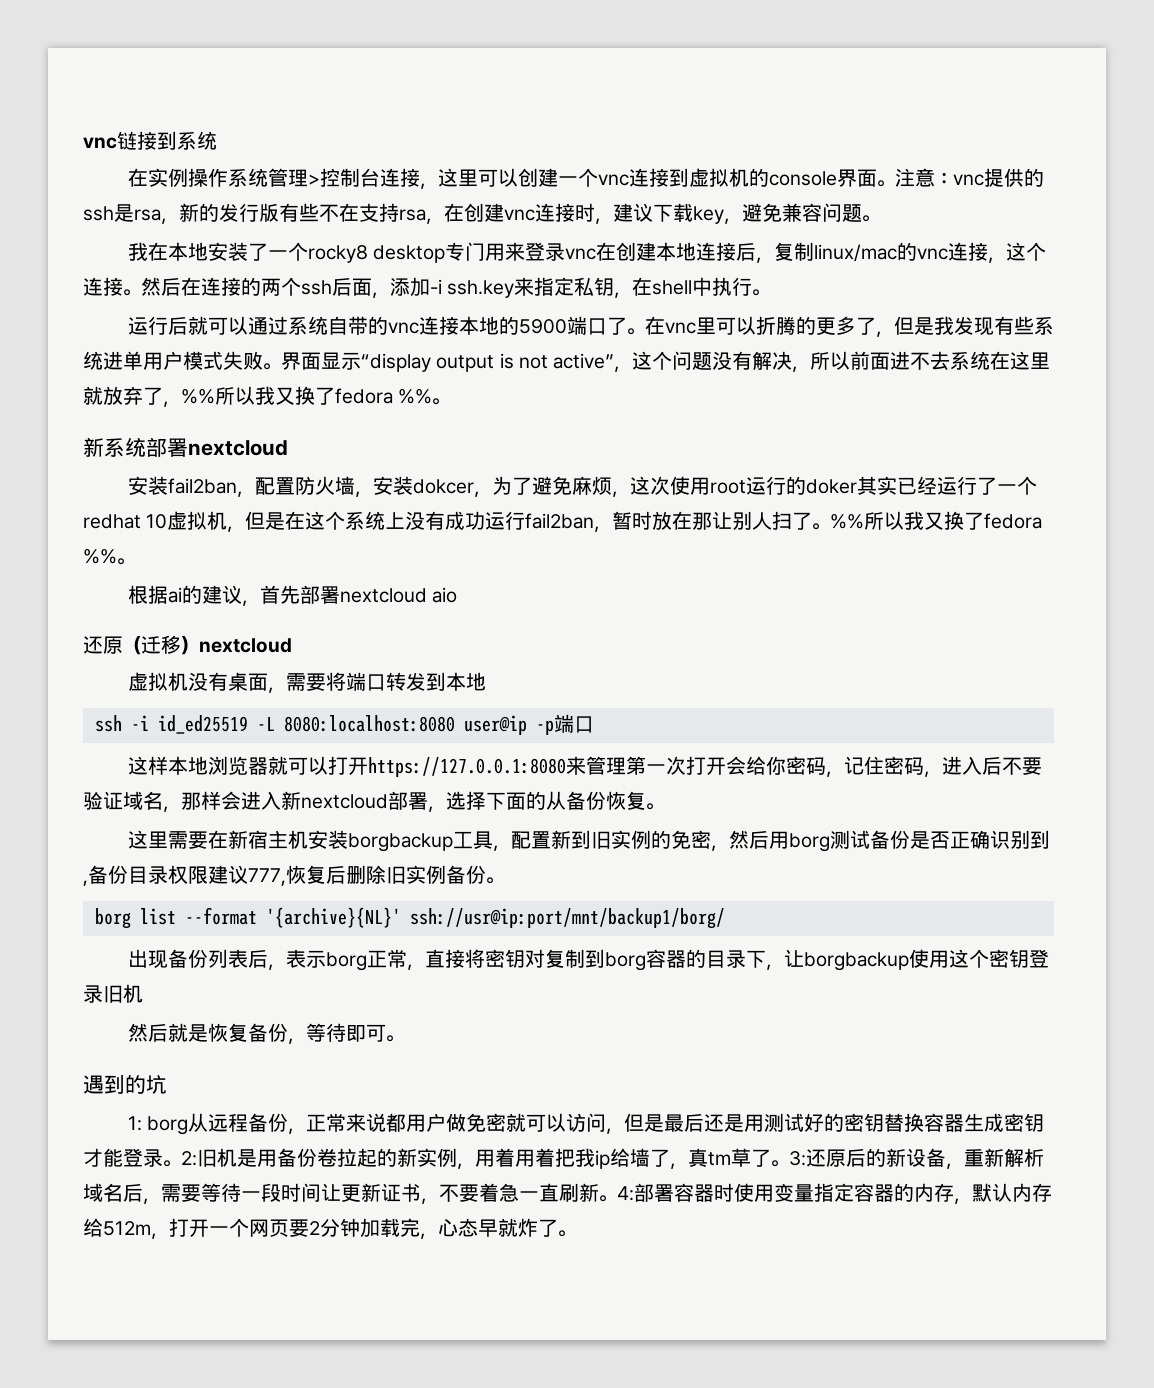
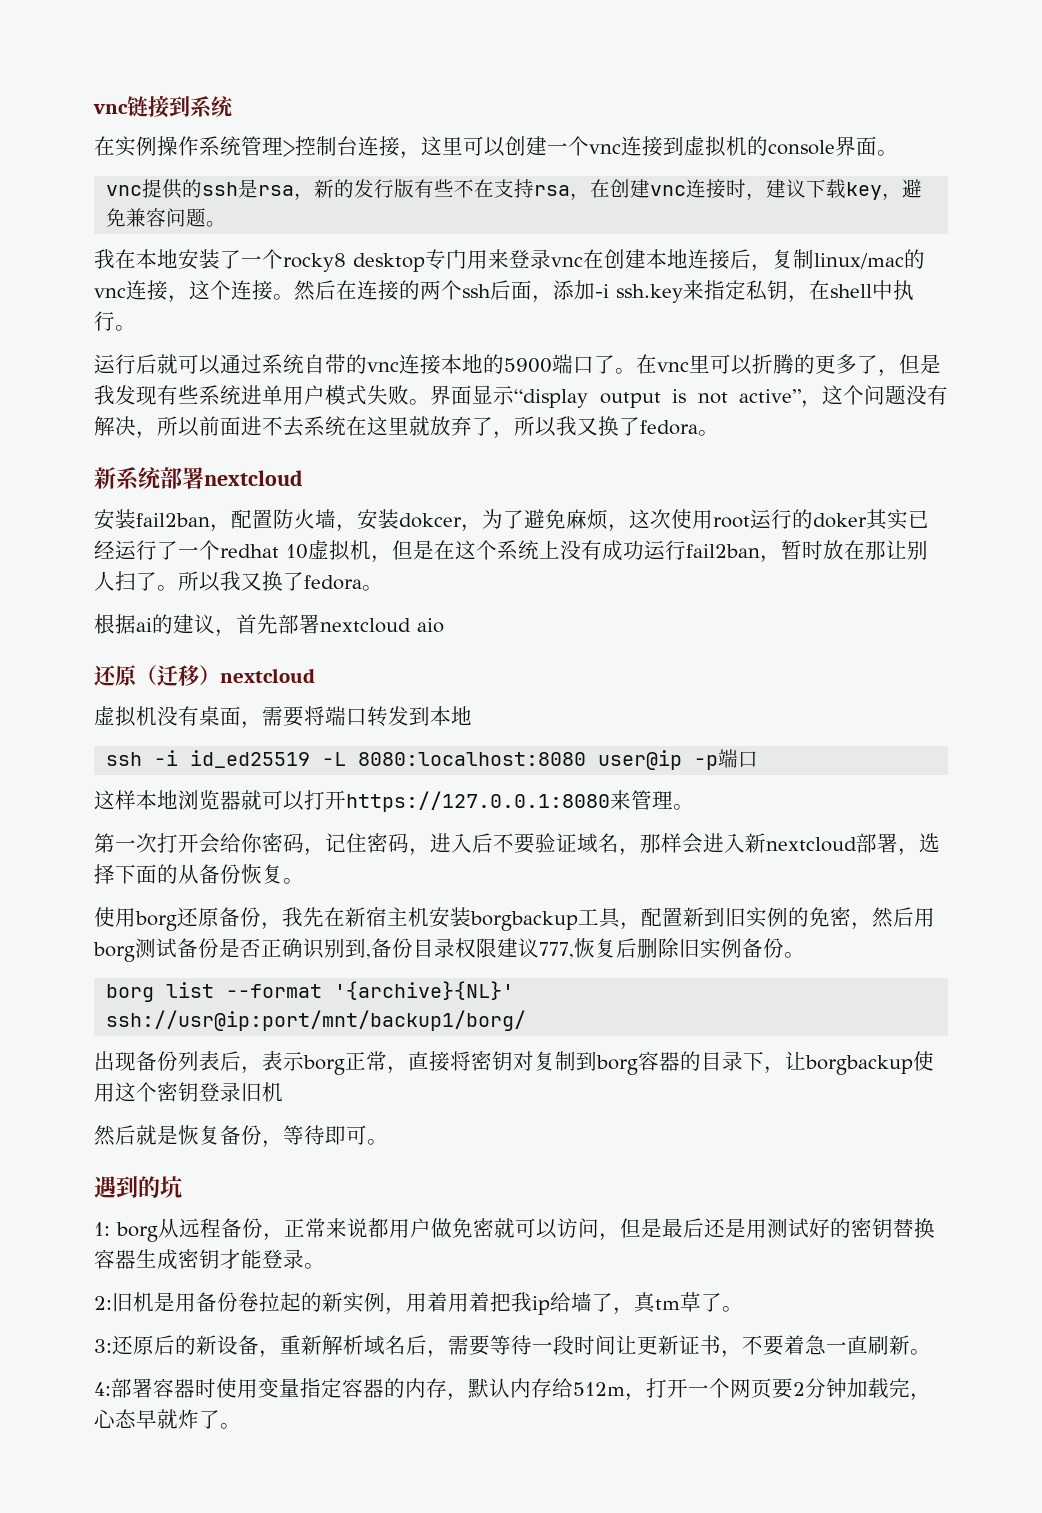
[894,168,953,187] 注意： -> (898, 153) //
[181,386,433,405] %%所以我又换了fedora %% -> [514,416,698,437] 所以我又换了fedora
[830,511,1043,530] [83,549,117,564] %%所以我又换了fedora %% -> [178,571,362,592] 所以我又换了fedora
(626, 766) none -> [673,804,694,810] 。 //
[127,830,208,849] 这里需要 -> [94,907,324,931] 使用borg还原备份，我先
(181, 1163) none -> (325, 1266) //
(789, 1163) none -> (743, 1309) //
(617, 1198) none -> (931, 1352) //

